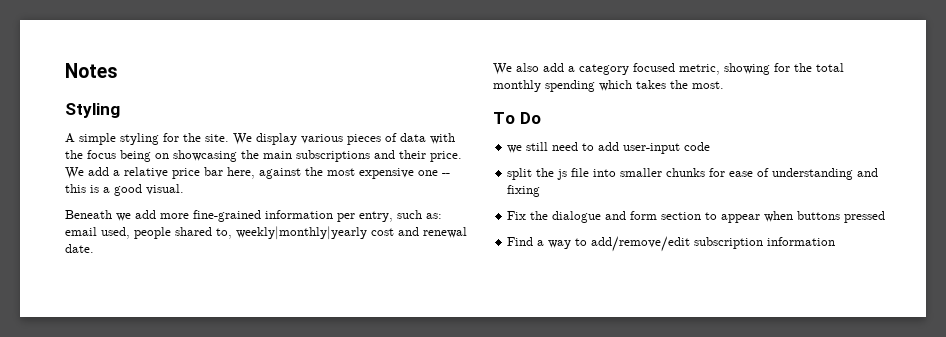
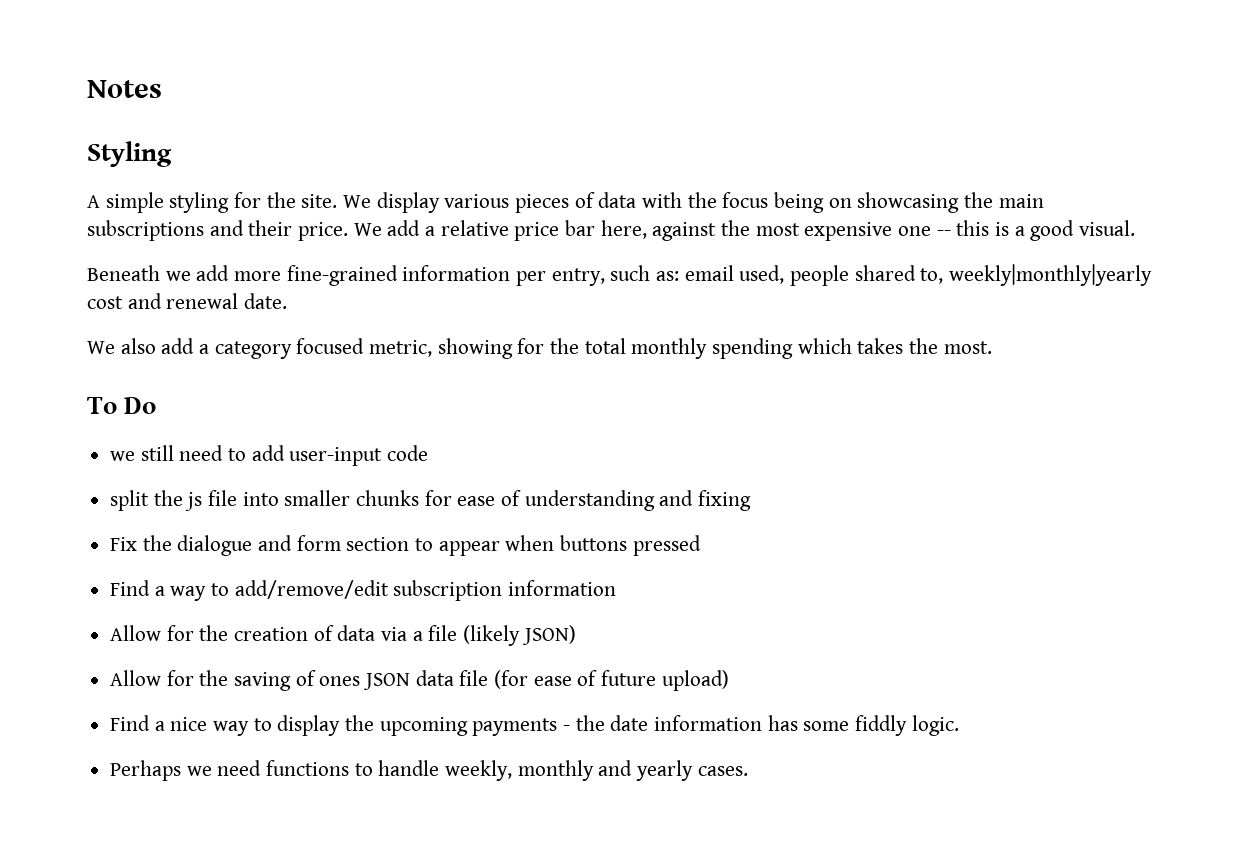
(836, 241) none -> [110,625,576,646] [110,670,729,691] [110,715,959,736] [110,760,748,781] // Allow for the creation of data via a file (likely JSON) // Allow for the saving of ones JSON data file (for ease of future upload) // Find a nice way to display the upcoming payments - the date information has some fiddly logic. // Perhaps we need functions to handle weekly, monthly and yearly cases.

